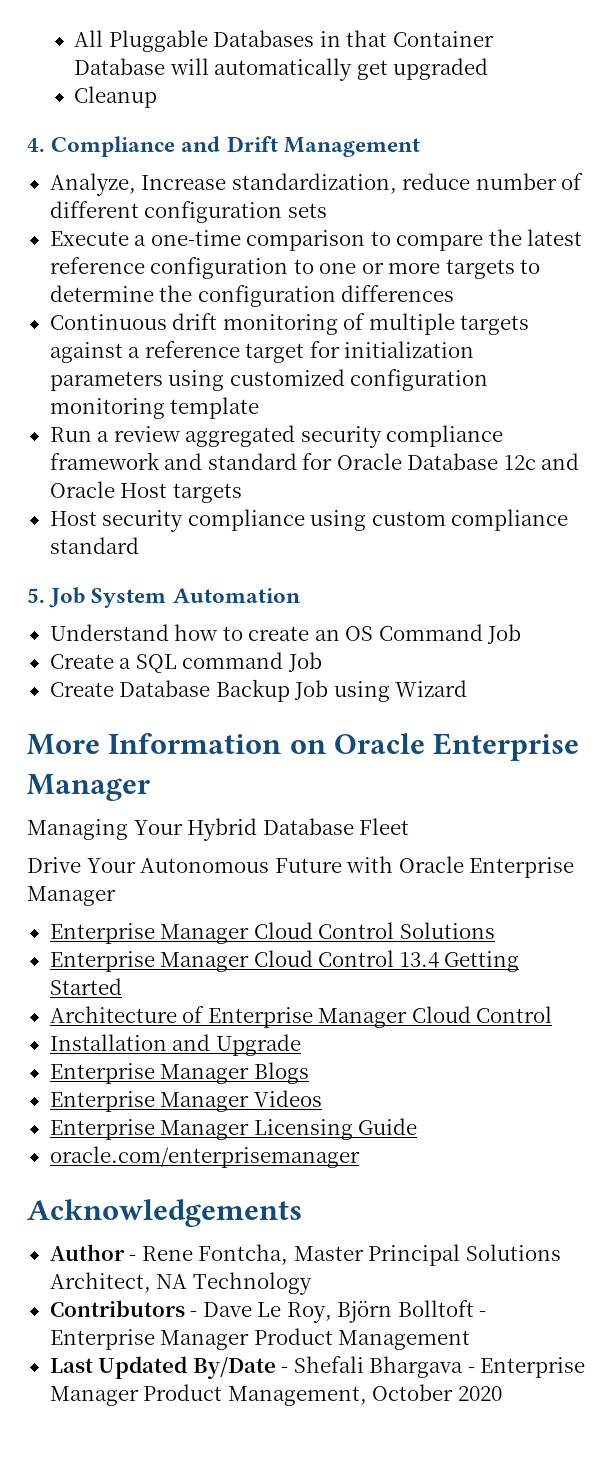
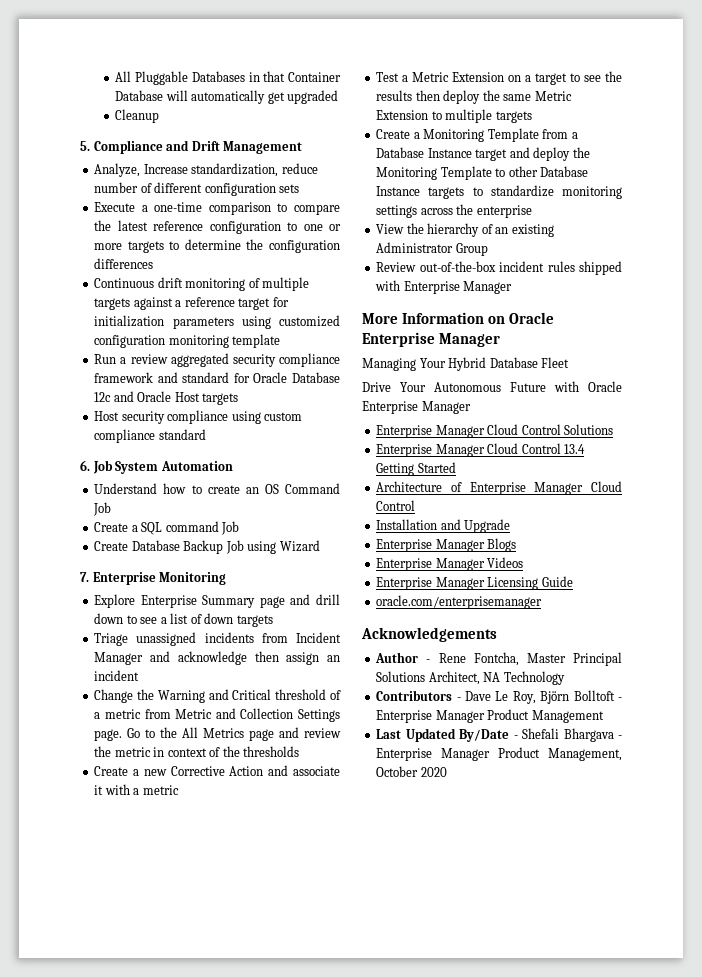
[27,138,45,152] 4. -> [80,141,90,151] 5.
[27,588,45,603] 5. -> [80,460,90,471] 6.
(468, 688) none -> [80,572,227,585] [94,594,340,608] [94,613,273,627] [94,632,341,646] [94,651,340,665] [94,670,140,681] [94,689,341,703] [94,708,340,722] [94,727,341,741] [94,746,300,757] [94,765,340,776] [94,784,179,795] [376,71,622,85] [376,90,572,104] [376,109,532,123] [376,128,578,142] [376,147,590,161] [376,166,589,180] [376,185,622,199] [376,204,532,218] [376,223,554,237] [376,242,488,256] [376,261,622,275] [375,280,513,294] // 7. Enterprise Monitoring // Explore Enterprise Summary page and drill down to see a list of down targets // Triage unassigned incidents from Incident Manager and acknowledge then assign an incident // Change the Warning and Critical threshold of a metric from Metric and Collection Settings page. Go to the All Metrics page and review the metric in context of the thresholds // Create a new Corrective Action and associate it with a metric // Test a Metric Extension on a target to see the results then deploy the same Metric Extension to multiple targets // Create a Monitoring Template from a Database Instance target and deploy the Monitoring Template to other Database Instance targets to standardize monitoring settings across the enterprise // View the hierarchy of an existing Administrator Group // Review out-of-the-box incident rules shipped with Enterprise Manager

